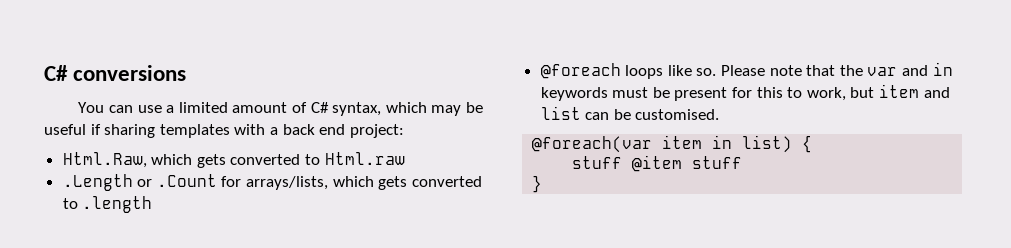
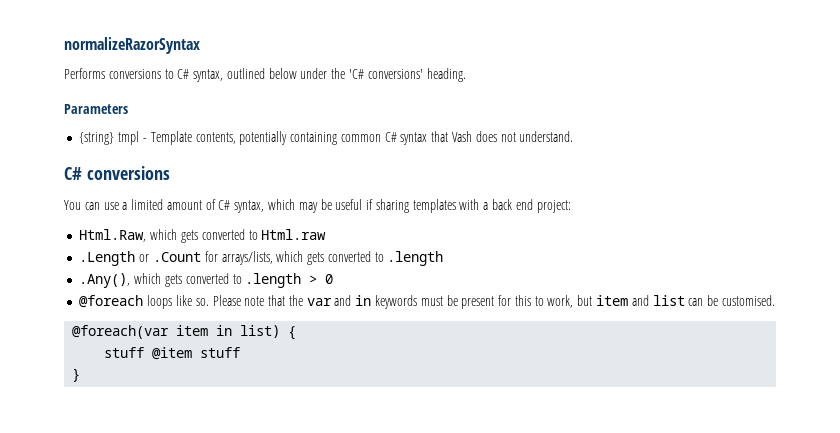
(44, 73) none -> [64,37,200,54] [64,68,466,82] [64,104,128,114] [79,131,574,145] normalizeRazorSyntax // Performs conversions to C# syntax, outlined below under the 'C# conversions' heading. // Parameters // {string} tmpl - Template contents, potentially containing common C# syntax that Vash does not understand. //
(153, 204) none -> [79,273,334,288] // .Any(), which gets converted to .length > 0

